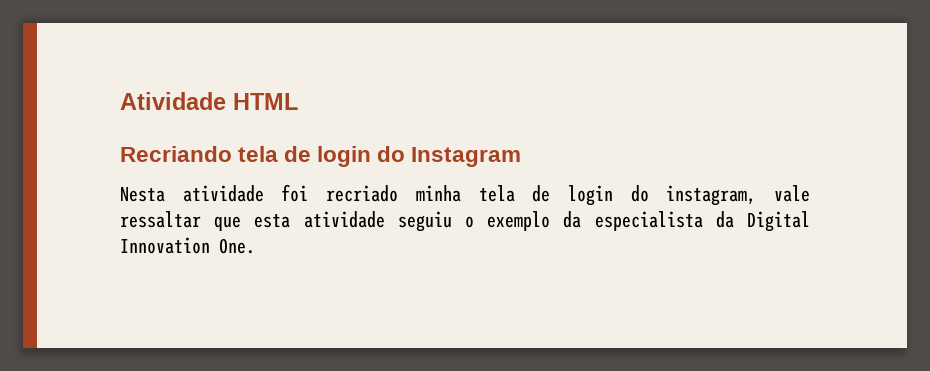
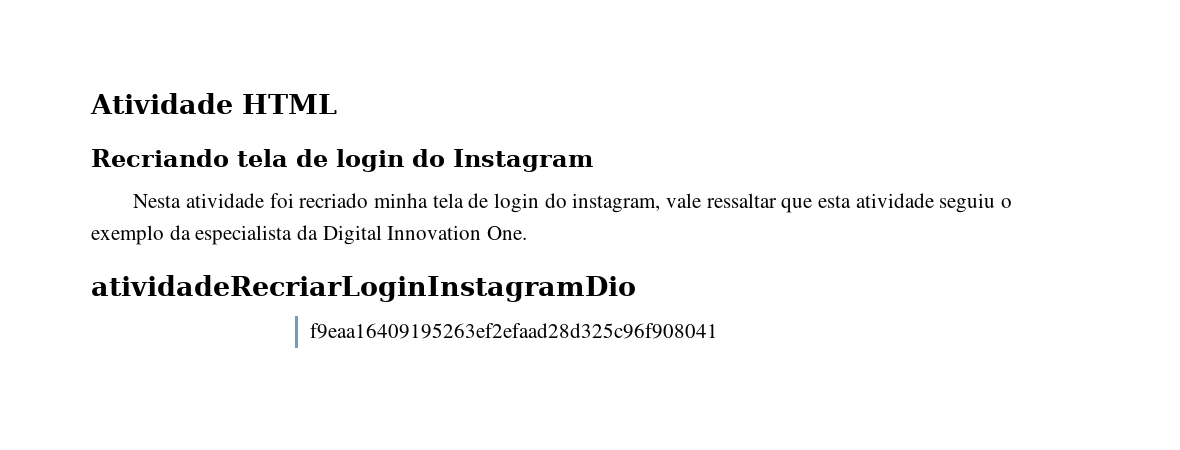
(255, 246) none -> [91,275,636,302] [309,323,718,339] // atividadeRecriarLoginInstagramDio // f9eaa16409195263ef2efaad28d325c96f908041

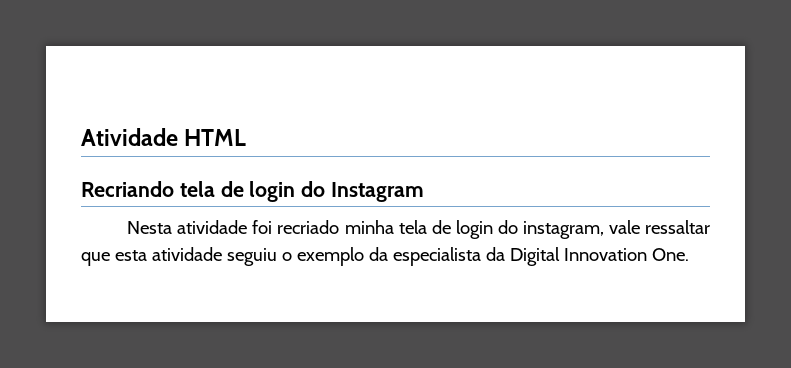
[91,275,636,302] [309,323,718,339] // atividadeRecriarLoginInstagramDio // f9eaa16409195263ef2efaad28d325c96f908041 -> (689, 254) none

